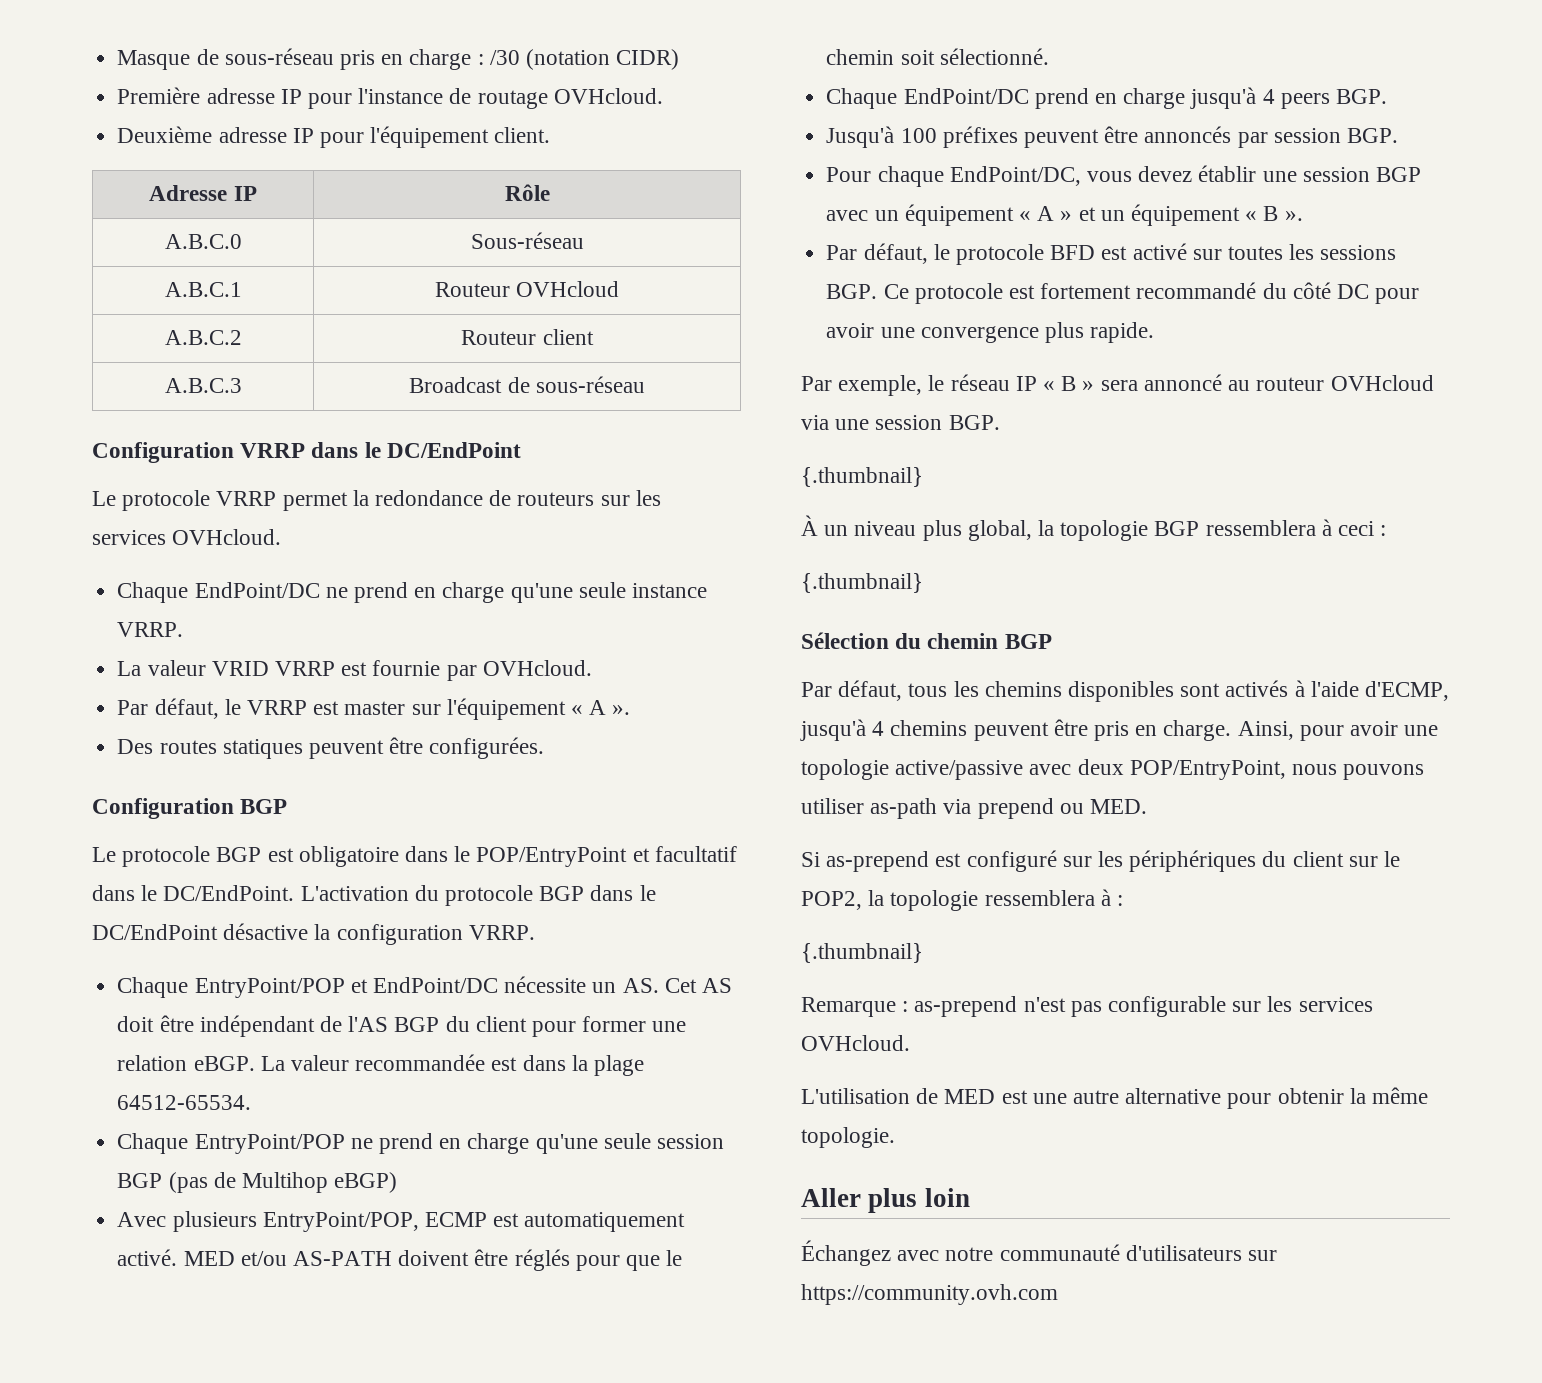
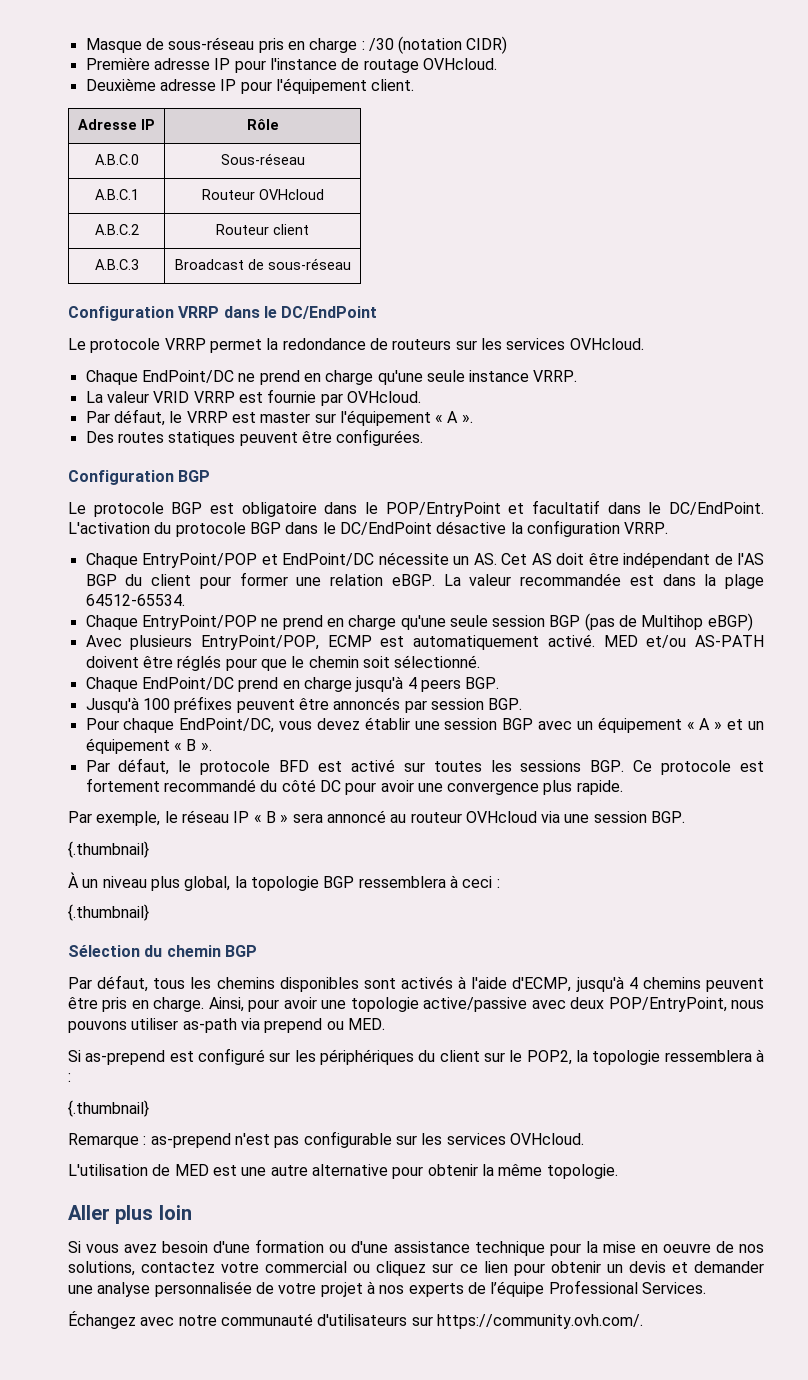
(970, 1197) none -> [68,1239,764,1256] [68,1261,764,1276] [68,1280,706,1297] // Si vous avez besoin d'une formation ou d'une assistance technique pour la mise en oeuvre de nos solutions, contactez votre commercial ou cliquez sur ce lien pour obtenir un devis et demander une analyse personnalisée de votre projet à nos experts de l’équipe Professional Services.
[801,1284,1058,1305] https://community.ovh.com -> [436,1314,643,1329] https://community.ovh.com/.

